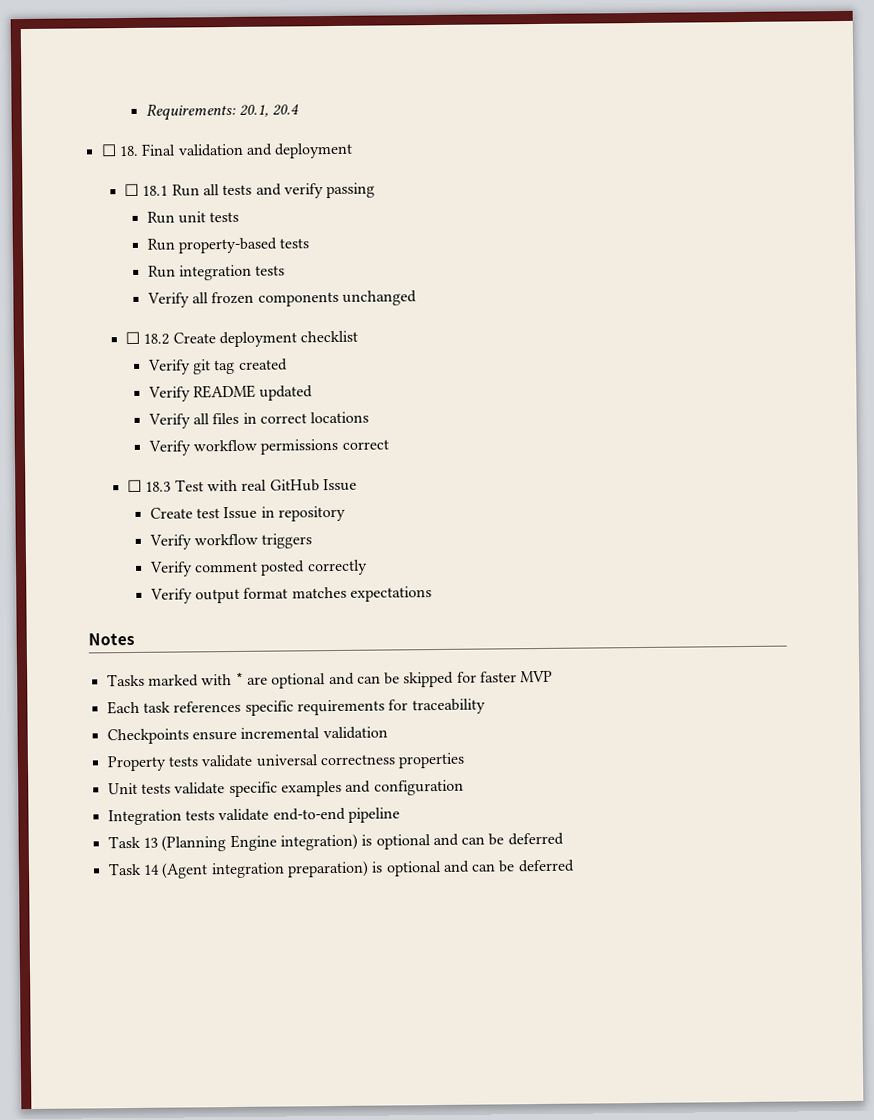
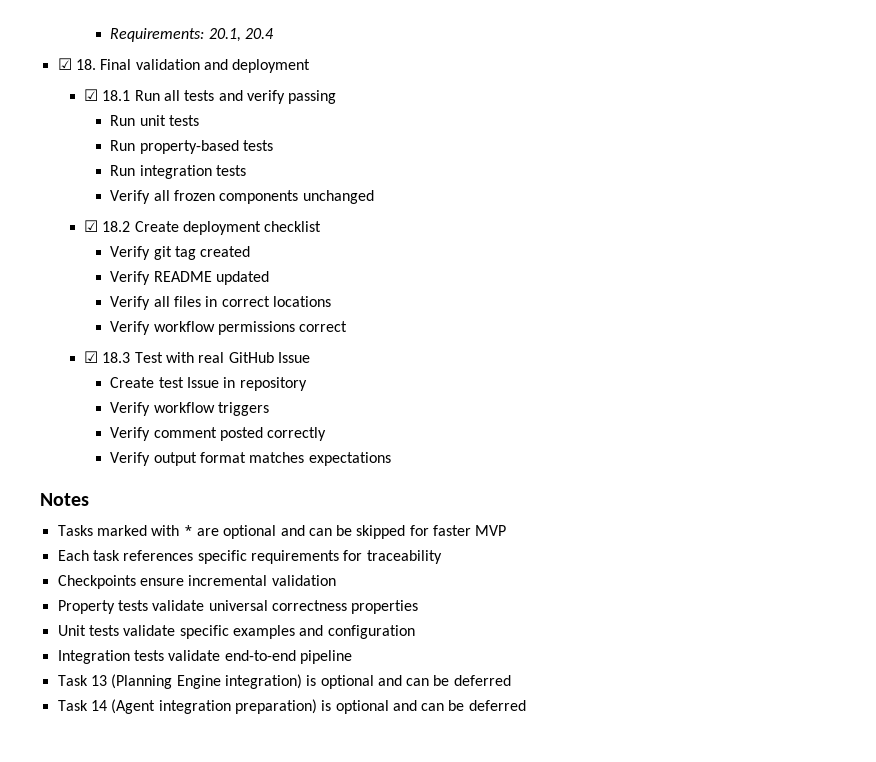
[100,144,117,157] ☐ -> [57,58,72,70] ☑
[124,183,140,197] ☐ -> [83,89,98,101] ☑
[125,331,141,345] ☐ -> [83,220,98,232] ☑
[127,479,143,493] ☐ -> [83,351,98,363] ☑

